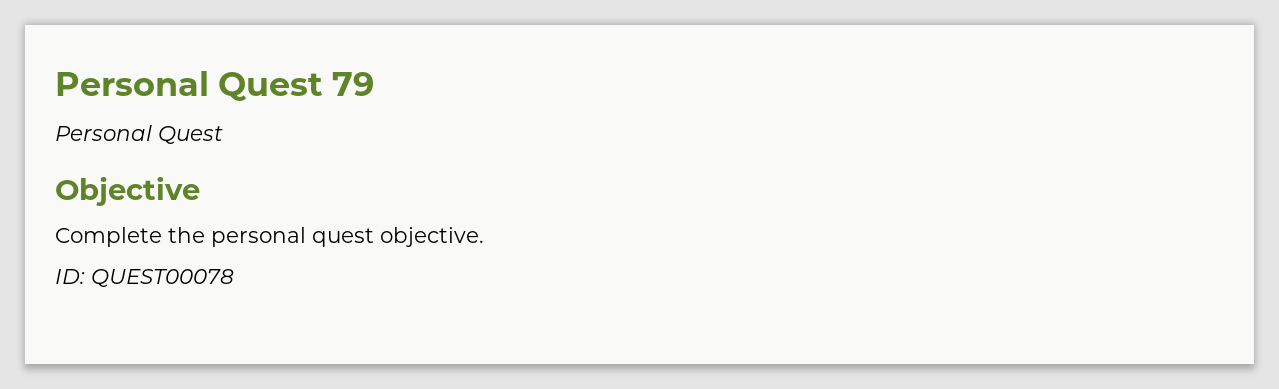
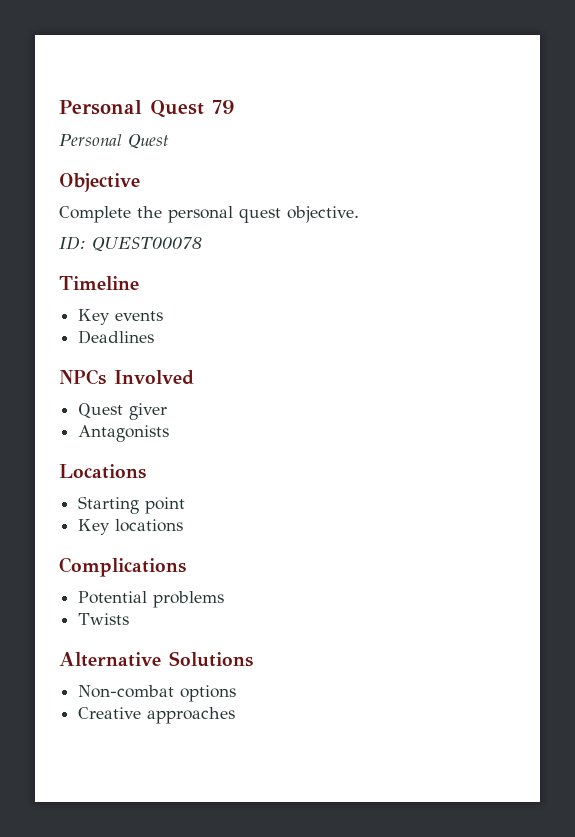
(234, 278) none -> [59,276,139,290] [78,309,164,325] [78,330,155,344] [59,369,194,385] [78,403,168,420] [78,425,170,442] [59,464,146,479] [78,496,186,514] [78,519,184,535] [59,557,186,577] [78,591,225,608] [78,613,130,625] [59,651,253,667] [78,685,237,702] [78,707,236,724] // Timeline // Key events // Deadlines // NPCs Involved // Quest giver // Antagonists // Locations // Starting point // Key locations // Complications // Potential problems // Twists // Alternative Solutions // Non-combat options // Creative approaches

